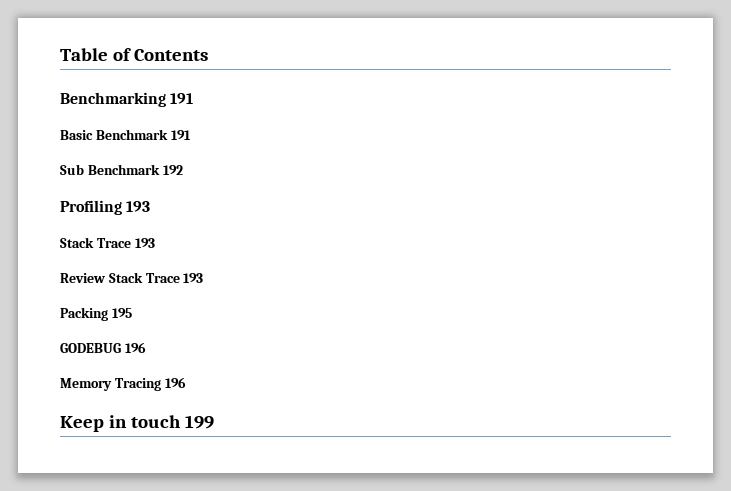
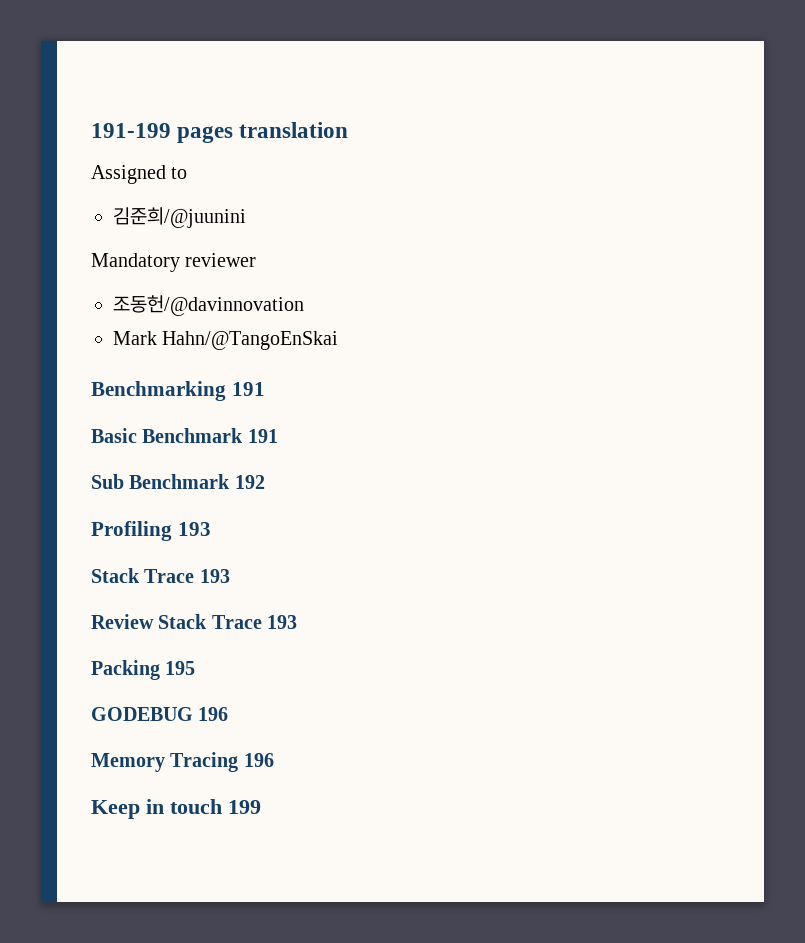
[60,48,209,61] Table of Contents -> [91,122,349,143] [91,165,188,184] [113,207,246,228] [91,253,257,272] [113,295,304,316] [113,331,339,350] 191-199 pages translation // Assigned to // 김준희/@juunini // Mandatory reviewer // 조동헌/@davinnovation // Mark Hahn/@TangoEnSkai

